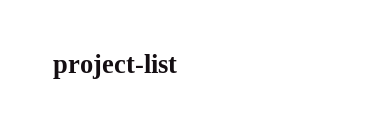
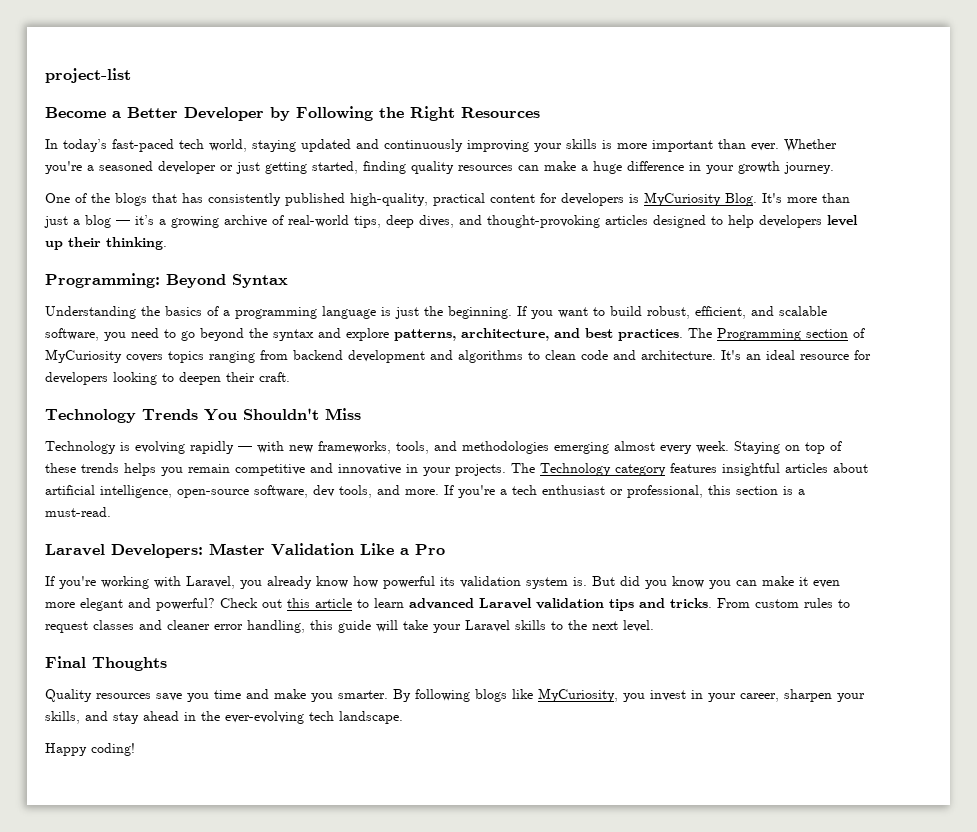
(177, 66) none -> [45,106,540,121] [45,139,837,152] [45,161,834,174] [45,192,850,206] [44,215,858,228] [45,237,167,250] [45,273,288,288] [45,306,827,319] [45,328,865,341] [45,349,871,363] [45,372,290,385] [45,408,361,423] [45,441,842,454] [45,463,868,476] [45,485,805,498] [45,507,111,517] [45,543,445,558] [45,576,840,589] [45,598,850,611] [45,620,654,633] [45,656,167,671] [45,688,865,702] [45,711,403,724] [45,743,135,756] // Become a Better Developer by Following the Right Resources // In today’s fast-paced tech world, staying updated and continuously improving your skills is more important than ever. Whether you're a seasoned developer or just getting started, finding quality resources can make a huge difference in your growth journey. // One of the blogs that has consistently published high-quality, practical content for developers is MyCuriosity Blog. It's more than just a blog — it’s a growing archive of real-world tips, deep dives, and thought-provoking articles designed to help developers level up their thinking. // Programming: Beyond Syntax // Understanding the basics of a programming language is just the beginning. If you want to build robust, efficient, and scalable software, you need to go beyond the syntax and explore patterns, architecture, and best practices. The Programming section of MyCuriosity covers topics ranging from backend development and algorithms to clean code and architecture. It's an ideal resource for developers looking to deepen their craft. // Technology Trends You Shouldn't Miss // Technology is evolving rapidly — with new frameworks, tools, and methodologies emerging almost every week. Staying on top of these trends helps you remain competitive and innovative in your projects. The Technology category features insightful articles about artificial intelligence, open-source software, dev tools, and more. If you're a tech enthusiast or professional, this section is a must-read. // Laravel Developers: Master Validation Like a Pro // If you're working with Laravel, you already know how powerful its validation system is. But did you know you can make it even more elegant and powerful? Check out this article to learn advanced Laravel validation tips and tricks. From custom rules to request classes and cleaner error handling, this guide will take your Laravel skills to the next level. // Final Thoughts // Quality resources save you time and make you smarter. By following blogs like MyCuriosity, you invest in your career, sharpen your skills, and stay ahead in the ever-evolving tech landscape. // Happy coding!

